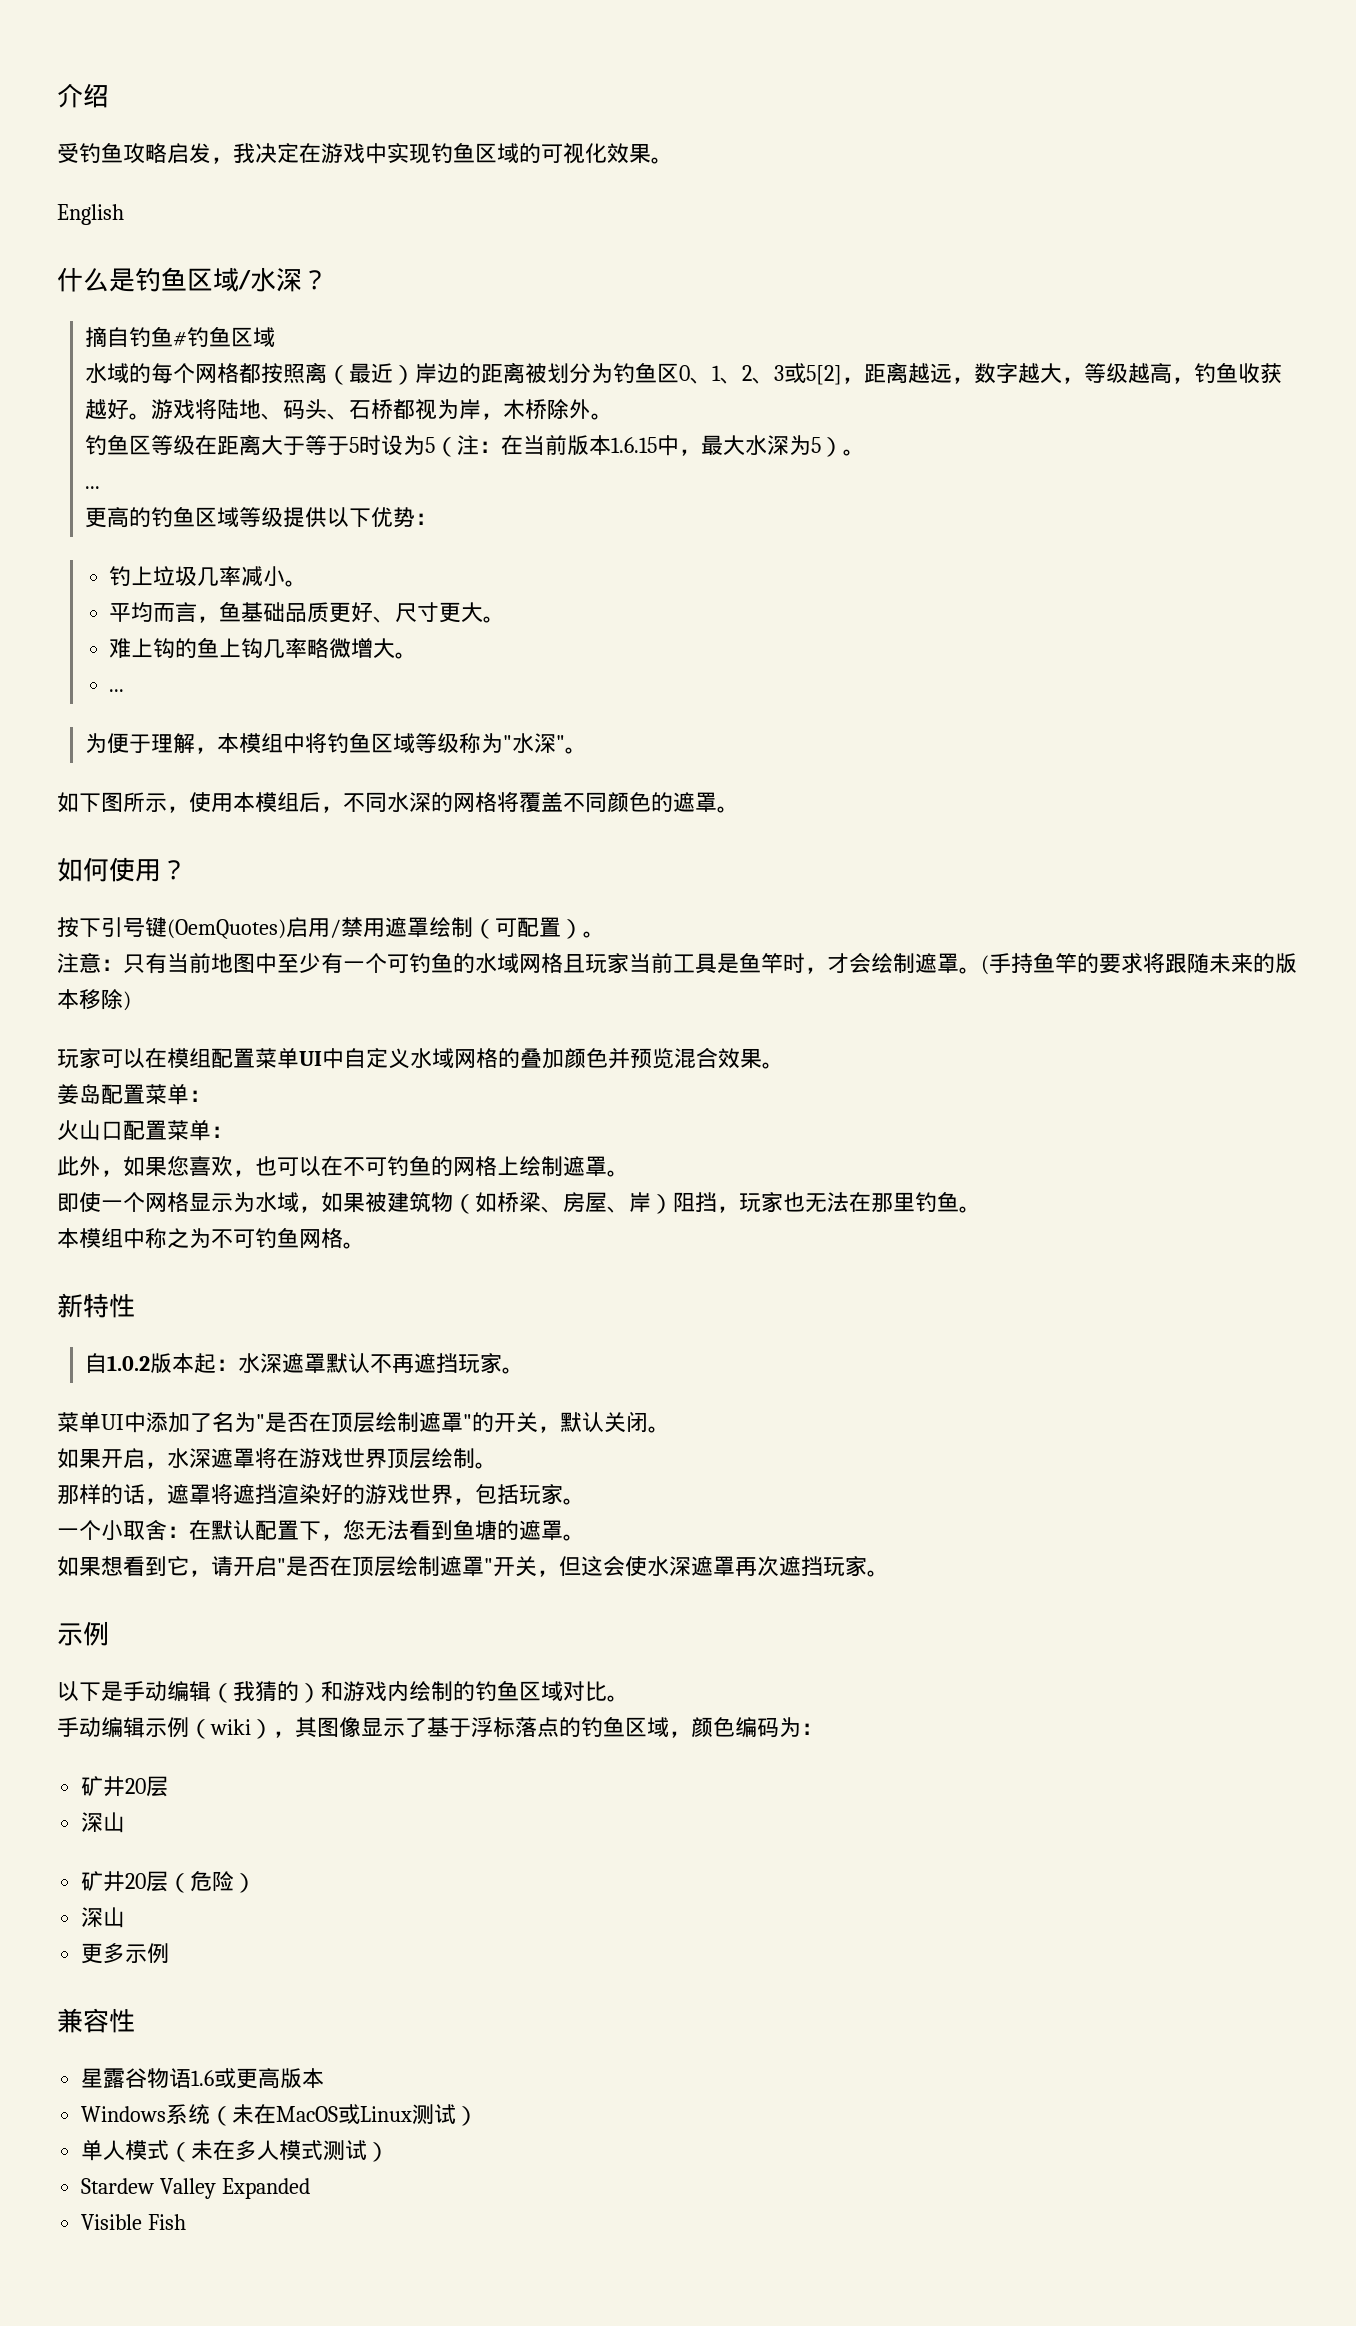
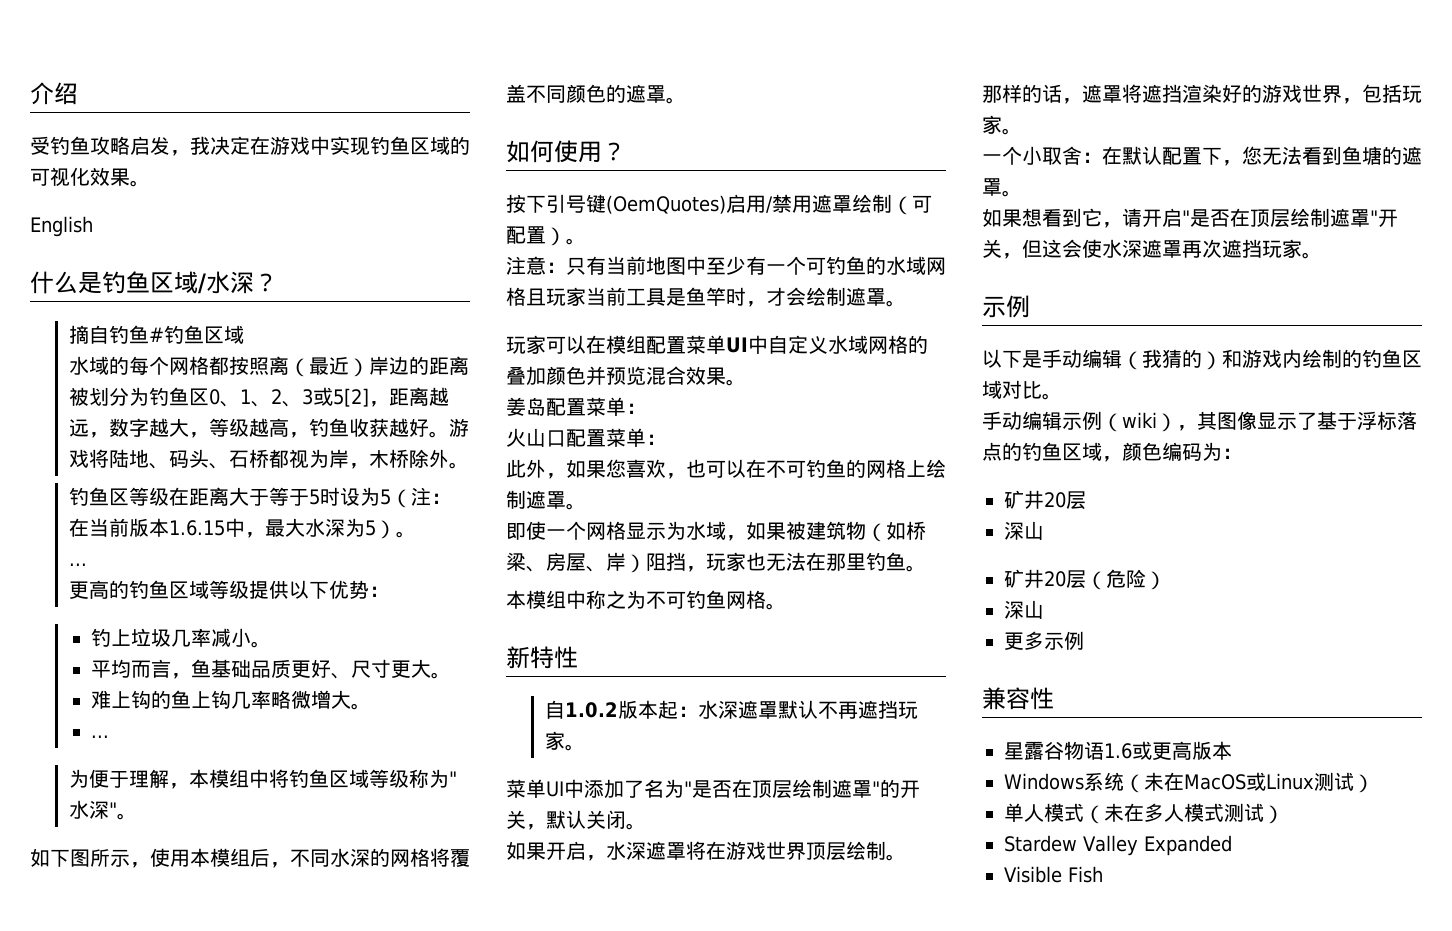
[981,952,1297,975] [57,989,131,1011] (手持鱼竿的要求将跟随未来的版本移除) -> (906, 303) none

